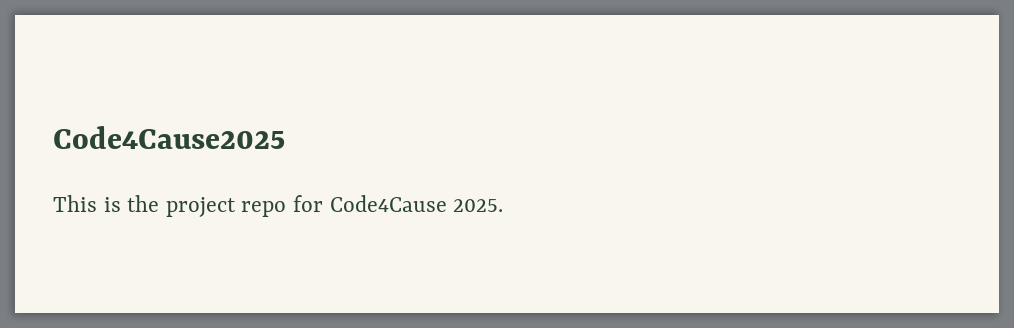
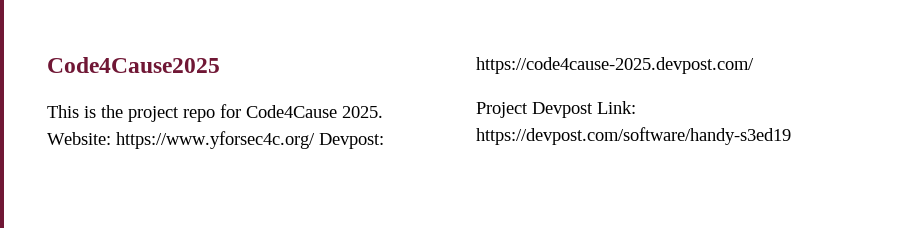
(504, 205) none -> [47,131,384,149] [476,57,754,74] [476,101,636,118] [476,127,791,145] Website: https://www.yforsec4c.org/ Devpost: https://code4cause-2025.devpost.com/ // Project Devpost Link: https://devpost.com/software/handy-s3ed19

